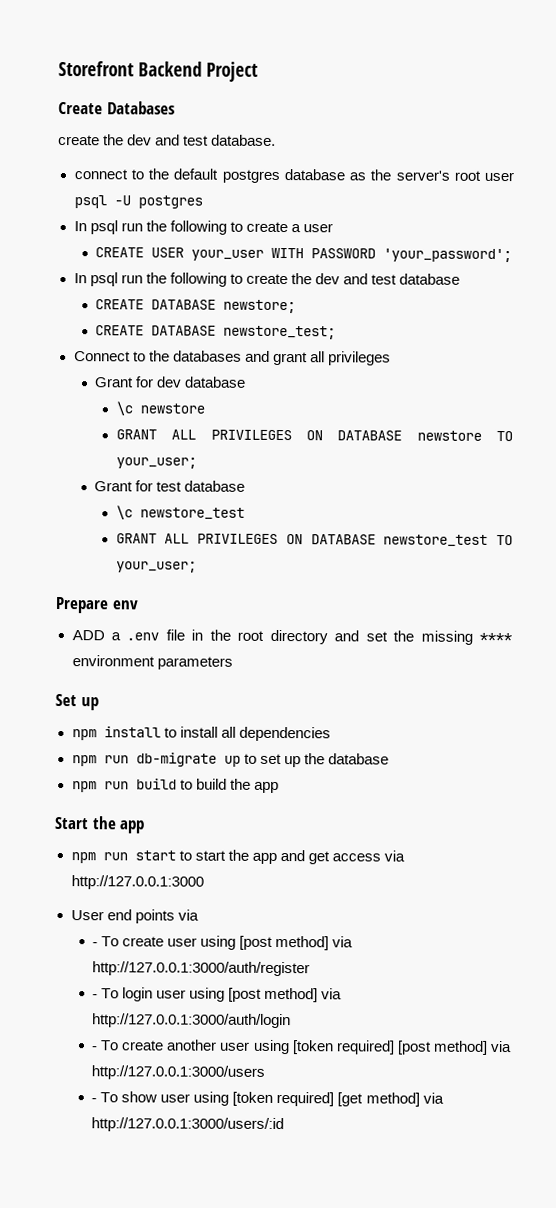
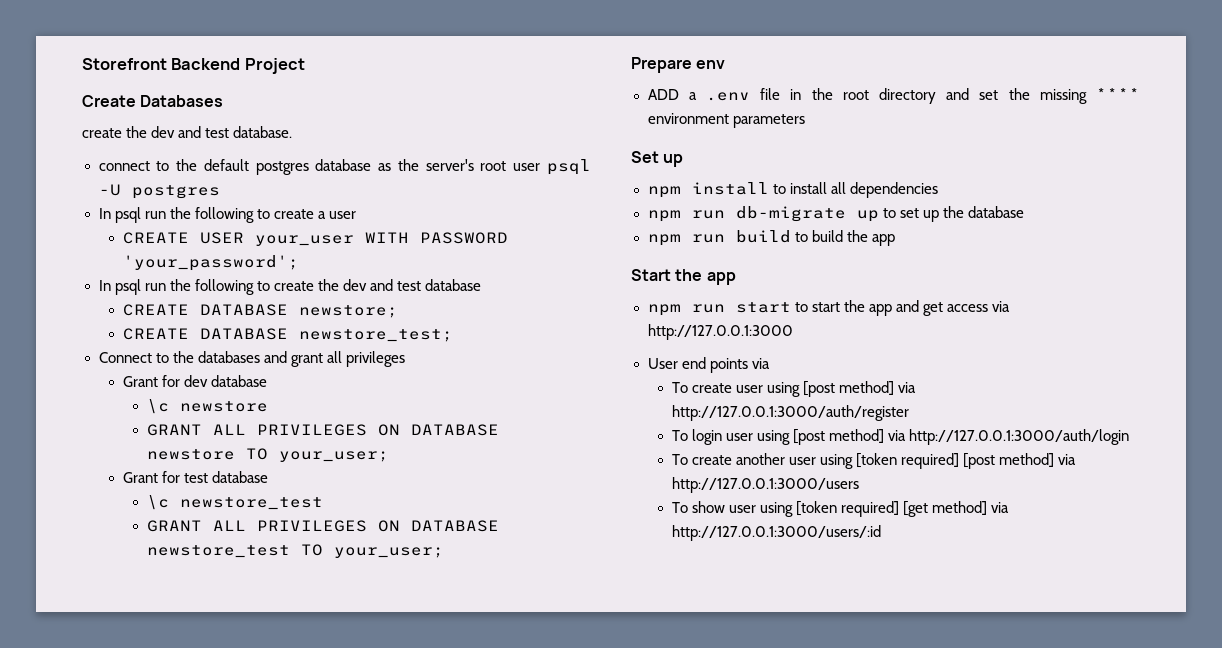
[92,942,99,947] - -> (770, 363) none
[92,994,99,999] - -> (909, 413) none
[91,1046,98,1051] - -> (1129, 437) none
[91,1098,98,1103] - -> (859, 485) none

